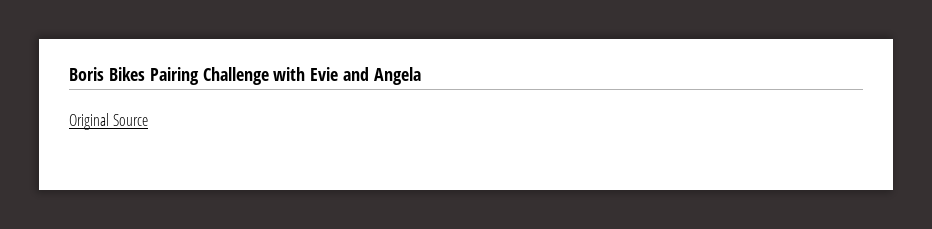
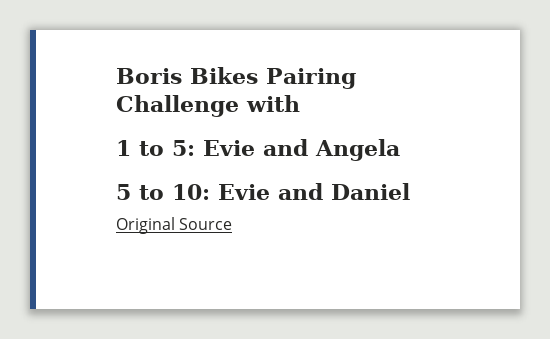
(306, 74) none -> [116,140,195,156] // 1 to 5:
(422, 76) none -> [116,183,410,200] // 5 to 10: Evie and Daniel

